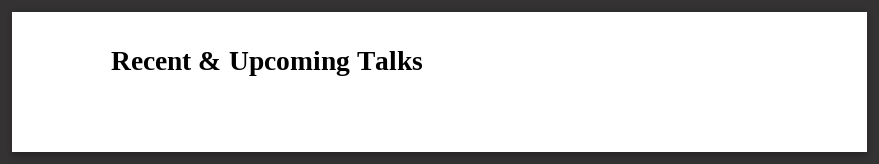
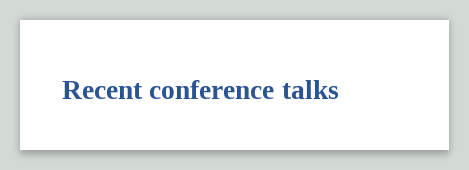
[198,51,424,76] & Upcoming Talks -> [149,80,339,99] conference talks

